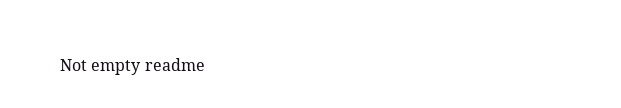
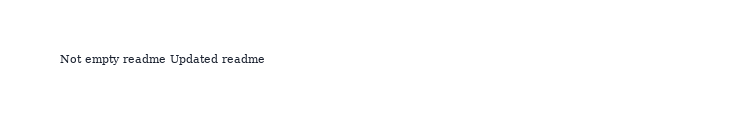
(205, 64) none -> [170,54,265,65] Updated readme

